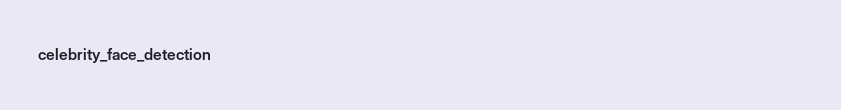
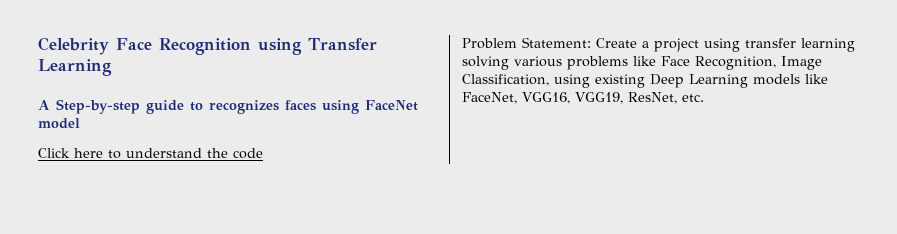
[38,48,211,63] celebrity_face_detection -> [38,37,377,55] [38,59,112,76] [38,99,418,114] [38,118,80,129] [38,148,263,159] [462,37,855,52] [462,56,822,70] [462,74,828,88] [462,92,704,104] Celebrity Face Recognition using Transfer Learning // A Step-by-step guide to recognizes faces using FaceNet model // Click here to understand the code // Problem Statement: Create a project using transfer learning solving various problems like Face Recognition, Image Classification, using existing Deep Learning models like FaceNet, VGG16, VGG19, ResNet, etc.

